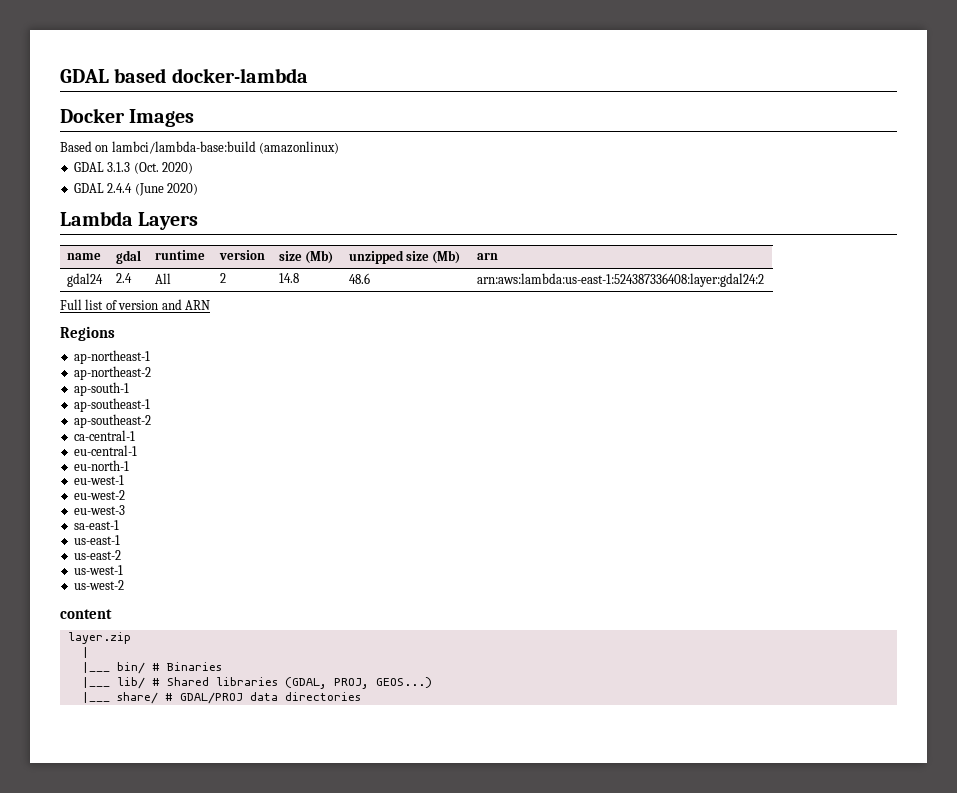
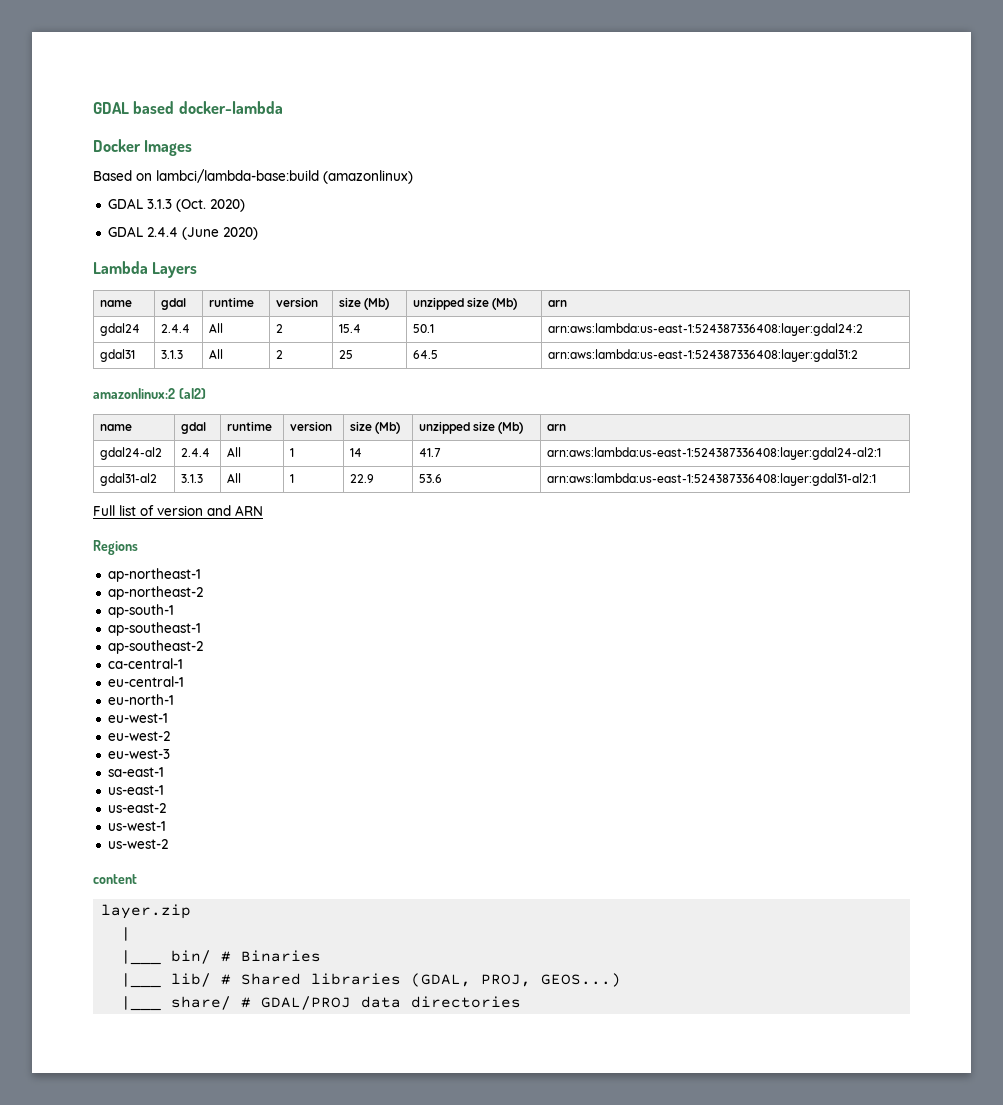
[115,273,132,283] [154,273,171,284] [219,273,226,283] [278,273,299,283] [348,273,370,284] 2.4 | All | 2 | 14.8 | 48.6 -> [160,324,190,333] [208,323,223,333] [275,324,283,333] [338,324,361,333] [412,324,434,333] 2.4.4 | All | 2 | 15.4 | 50.1
(764, 280) none -> [99,349,135,362] [160,350,183,359] [208,349,223,359] [275,350,283,359] [338,350,353,359] [412,350,438,359] [547,349,858,362] [93,388,206,399] [99,424,132,431] [180,422,206,434] [226,421,272,431] [289,421,332,431] [349,421,401,434] [418,421,524,434] [546,424,566,431] [99,447,162,460] [180,448,210,457] [226,447,241,457] [289,448,294,457] [349,448,362,457] [418,448,441,457] [546,447,881,460] [99,473,157,486] [180,474,203,483] [226,473,241,483] [289,474,294,483] [349,474,374,483] [418,474,442,483] [546,473,876,486] // gdal31 | 3.1.3 | All | 2 | 25 | 64.5 | arn:aws:lambda:us-east-1:524387336408:layer:gdal31:2 // amazonlinux:2 (al2) // name | gdal | runtime | version | size (Mb) | unzipped size (Mb) | arn // gdal24-al2 | 2.4.4 | All | 1 | 14 | 41.7 | arn:aws:lambda:us-east-1:524387336408:layer:gdal24-al2:1 // gdal31-al2 | 3.1.3 | All | 1 | 22.9 | 53.6 | arn:aws:lambda:us-east-1:524387336408:layer:gdal31-al2:1

